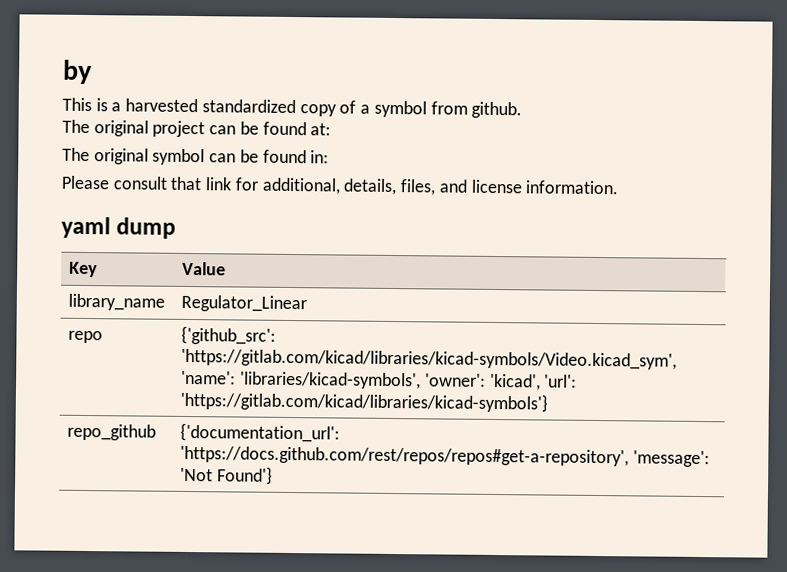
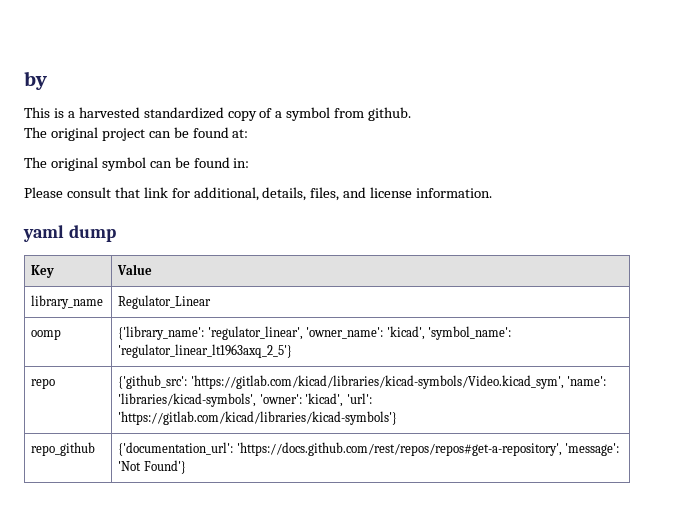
(308, 303) none -> [31,329,62,340] [118,326,512,340] [118,344,293,358] // oomp | {'library_name': 'regulator_linear', 'owner_name': 'kicad', 'symbol_name': 'regulator_linear_lt1963axq_2_5'}

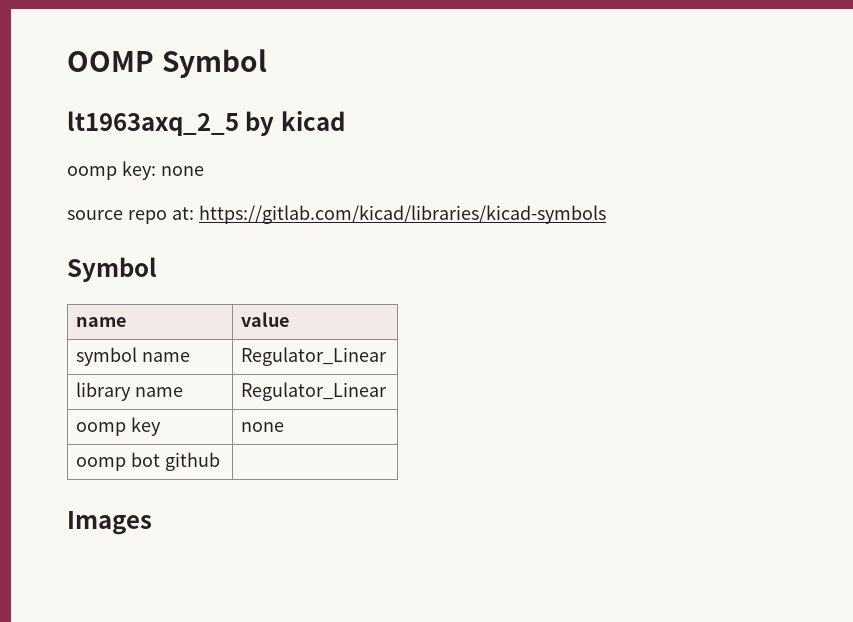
[24,71,47,90] [24,107,412,121] [24,127,249,141] [24,157,250,171] [24,187,493,201] [23,225,116,242] [31,265,55,278] [117,264,153,275] [31,295,104,309] [118,295,212,309] [31,329,62,340] [118,326,512,340] [118,344,293,358] [31,378,56,389] [118,375,607,389] [118,393,372,407] [118,411,398,425] [31,442,96,456] [118,442,620,456] [118,460,186,474] by // This is a harvested standardized copy of a symbol from github. // The original project can be found at: // The original symbol can be found in: // Please consult that link for additional, details, files, and license information. // yaml dump // Key | Value // library_name | Regulator_Linear // oomp | {'library_name': 'regulator_linear', 'owner_name': 'kicad', 'symbol_name': 'regulator_linear_lt1963axq_2_5'} // repo | {'github_src': 'https://gitlab.com/kicad/libraries/kicad-symbols/Video.kicad_sym', 'name': 'libraries/kicad-symbols', 'owner': 'kicad', 'url': 'https://gitlab.com/kicad/libraries/kicad-symbols'} // repo_github | {'documentation_url': 'https://docs.github.com/rest/repos/repos#get-a-repository', 'message': 'Not Found'} -> [67,49,267,78] [67,111,345,136] [67,161,204,180] [67,205,606,224] [67,257,157,282] [76,317,127,327] [241,312,290,327] [76,347,190,366] [241,347,388,366] [76,382,183,401] [241,382,388,401] [76,417,161,436] [241,422,285,432] [76,452,220,471] [67,511,152,535] OOMP Symbol // lt1963axq_2_5 by kicad // oomp key: none // source repo at: https://gitlab.com/kicad/libraries/kicad-symbols // Symbol // name | value // symbol name | Regulator_Linear // library name | Regulator_Linear // oomp key | none // oomp bot github | // Images

